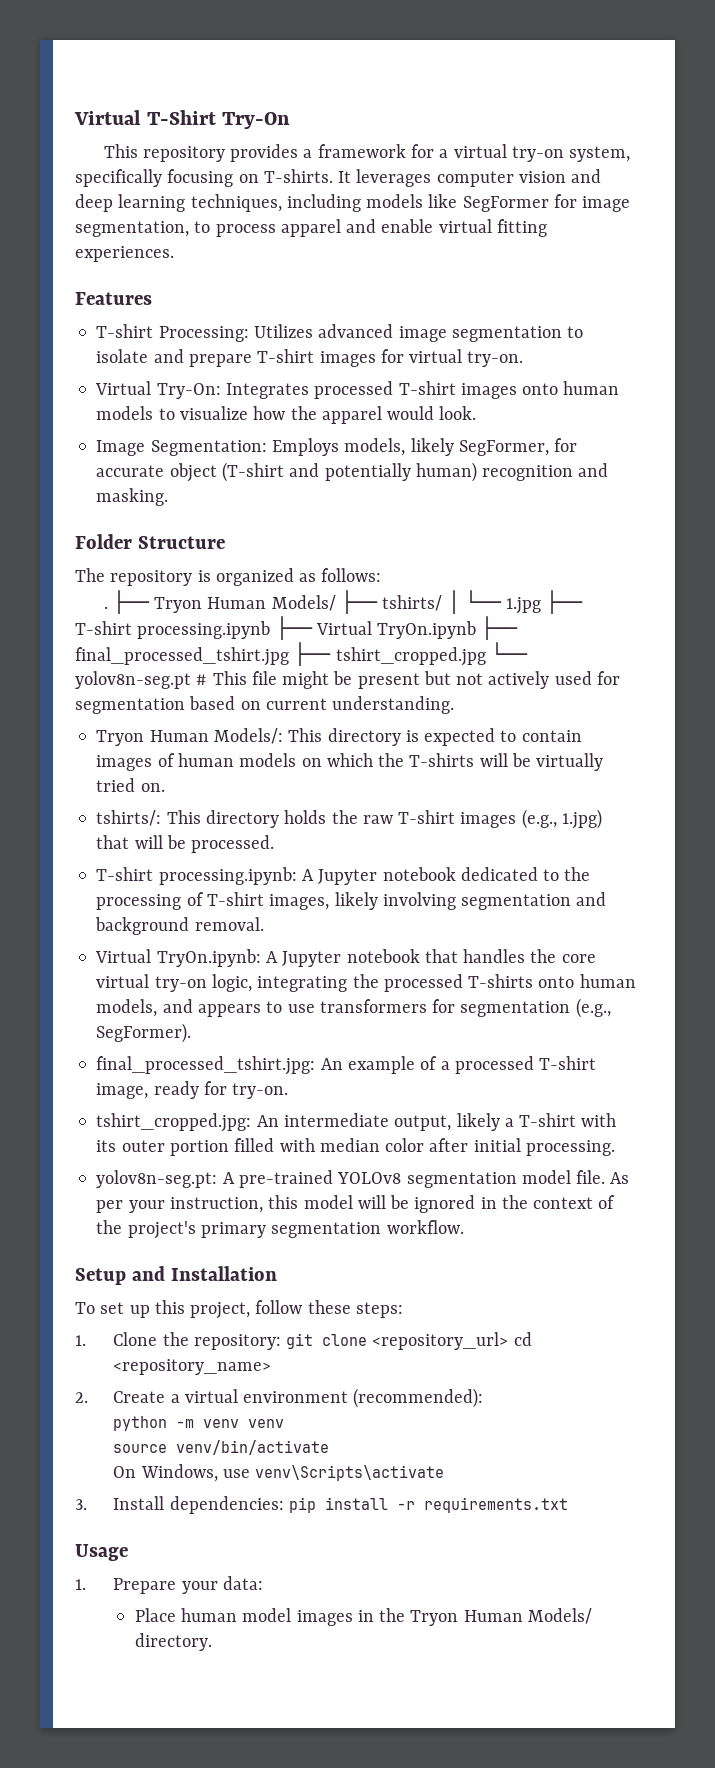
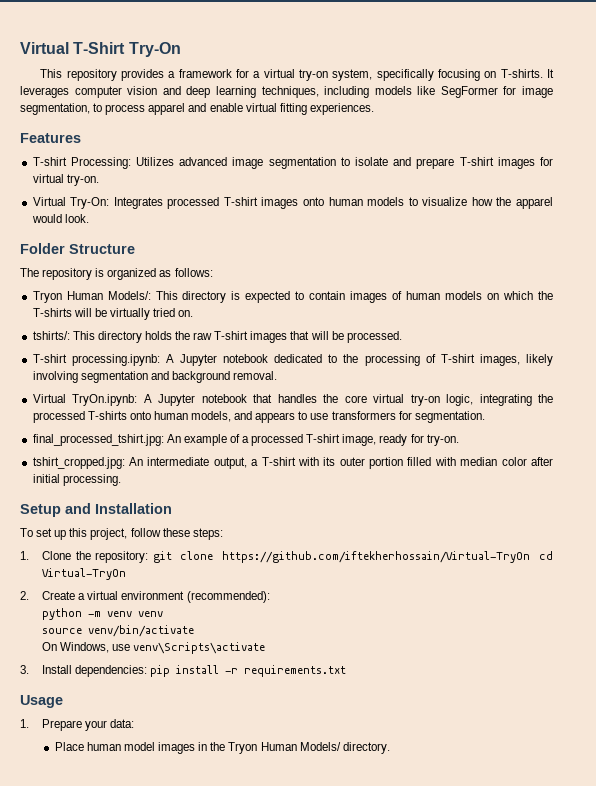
[96,438,578,456] [96,462,609,482] [96,488,169,506] // Image Segmentation: Employs models, likely SegFormer, for accurate object (T-shirt and potentially human) recognition and masking. -> (89, 218) none
[103,590,584,614] [75,616,519,640] [75,642,528,666] [75,671,620,689] [75,696,455,714] // . ├── Tryon Human Models/ ├── tshirts/ │ └── 1.jpg ├── T-shirt processing.ipynb ├── Virtual TryOn.ipynb ├── final_processed_tshirt.jpg ├── tshirt_cropped.jpg └── yolov8n-seg.pt # This file might be present but not actively used for segmentation based on current understanding. -> (213, 272) none
[521,809,602,829] (e.g., 1.jpg) -> (288, 337) none
[460,998,611,1018] [96,1023,192,1043] segmentation (e.g., SegFormer). -> [414,411,485,423] segmentation.
[456,1113,500,1131] likely -> (247, 463) none
[96,1170,630,1188] [96,1195,616,1213] [96,1220,464,1239] // yolov8n-seg.pt: A pre-trained YOLOv8 segmentation model file. As per your instruction, this model will be ignored in the context of the project's primary segmentation workflow. -> (121, 480) none
[372,1332,532,1350] [113,1359,272,1375] <repository_url> cd <repository_name> -> [222,551,553,563] [42,568,127,580] https://github.com/iftekherhossain/Virtual-TryOn cd Virtual-TryOn

